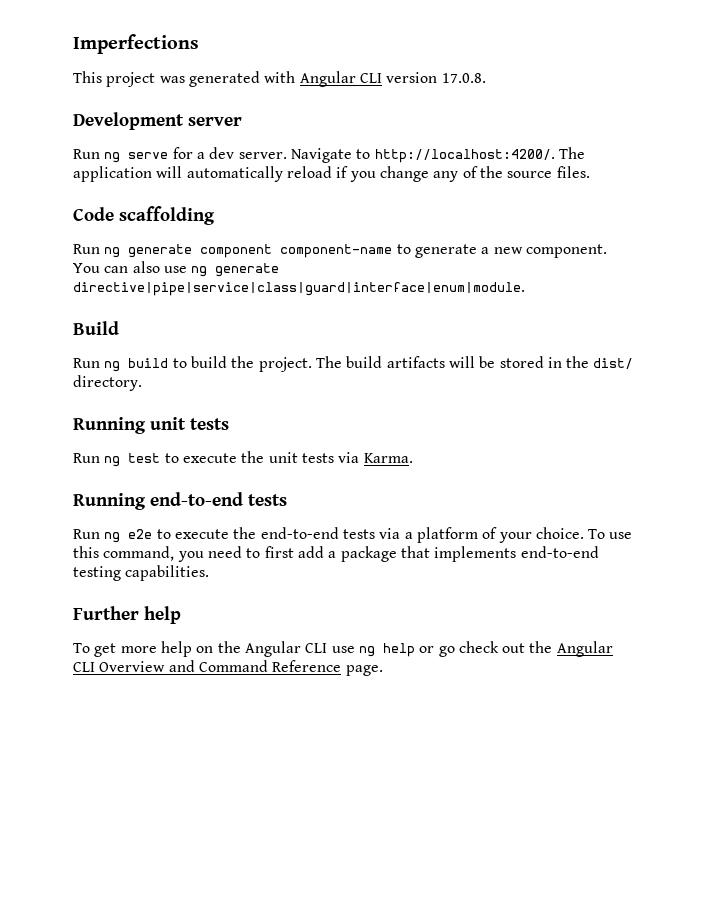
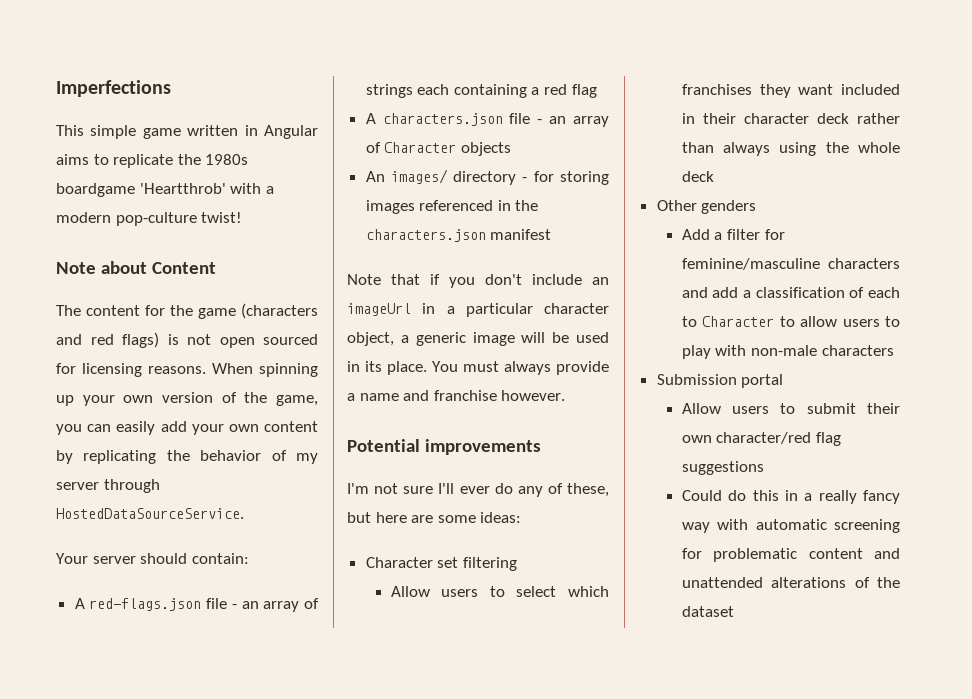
[106,71,486,87] [73,112,242,130] [73,147,585,163] [73,166,590,182] [73,206,215,225] [73,244,607,258] [73,261,280,277] [73,282,525,296] [73,321,119,335] [73,356,634,372] [73,375,142,391] [73,417,229,434] [73,451,413,467] [73,492,287,510] [73,527,633,543] [73,546,599,562] [73,565,210,581] [73,606,181,624] [73,641,613,657] [73,660,383,676] project was generated with Angular CLI version 17.0.8. // Development server // Run ng serve for a dev server. Navigate to http://localhost:4200/. The application will automatically reload if you change any of the source files. // Code scaffolding // Run ng generate component component-name to generate a new component. You can also use ng generate directive|pipe|service|class|guard|interface|enum|module. // Build // Run ng build to build the project. The build artifacts will be stored in the dist/ directory. // Running unit tests // Run ng test to execute the unit tests via Karma. // Running end-to-end tests // Run ng e2e to execute the end-to-end tests via a platform of your choice. To use this command, you need to first add a package that implements end-to-end testing capabilities. // Further help // To get more help on the Angular CLI use ng help or go check out the Angular CLI Overview and Command Reference page. -> [90,125,318,139] [56,154,249,168] [56,183,274,197] [56,212,243,226] [56,261,216,274] [56,303,318,319] [56,332,318,348] [56,363,318,377] [56,392,318,406] [56,421,318,435] [56,450,318,464] [56,479,160,493] [56,508,244,519] [56,553,249,564] [74,598,319,612] [365,84,597,98] [365,113,609,127] [365,142,511,156] [365,169,609,185] [365,200,539,214] [365,229,552,242] [347,274,609,288] [347,303,609,317] [347,332,609,346] [347,361,609,375] [347,390,566,401] [347,439,541,455] [347,483,609,497] [347,512,522,523] [365,557,517,571] [390,586,609,597] [681,84,900,98] [681,113,900,124] [681,142,900,156] [681,171,714,182] [656,200,757,214] [681,229,785,240] [681,258,900,270] [681,287,900,298] [681,316,900,327] [681,345,894,359] [656,374,784,388] [681,403,900,414] [681,432,841,446] [681,461,764,475] [681,490,900,504] [681,519,900,533] [681,548,900,562] [681,577,900,588] [681,606,734,617] simple game written in Angular aims to replicate the 1980s boardgame 'Heartthrob' with a modern pop-culture twist! // Note about Content // The content for the game (characters and red flags) is not open sourced for licensing reasons. When spinning up your own version of the game, you can easily add your own content by replicating the behavior of my server through HostedDataSourceService. // Your server should contain: // A red-flags.json file - an array of strings each containing a red flag // A characters.json file - an array of Character objects // An images/ directory - for storing images referenced in the characters.json manifest // Note that if you don't include an imageUrl in a particular character object, a generic image will be used in its place. You must always provide a name and franchise however. // Potential improvements // I'm not sure I'll ever do any of these, but here are some ideas: // Character set filtering // Allow users to select which franchises they want included in their character deck rather than always using the whole deck // Other genders // Add a filter for feminine/masculine characters and add a classification of each to Character to allow users to play with non-male characters // Submission portal // Allow users to submit their own character/red flag suggestions // Could do this in a really fancy way with automatic screening for problematic content and unattended alterations of the dataset

